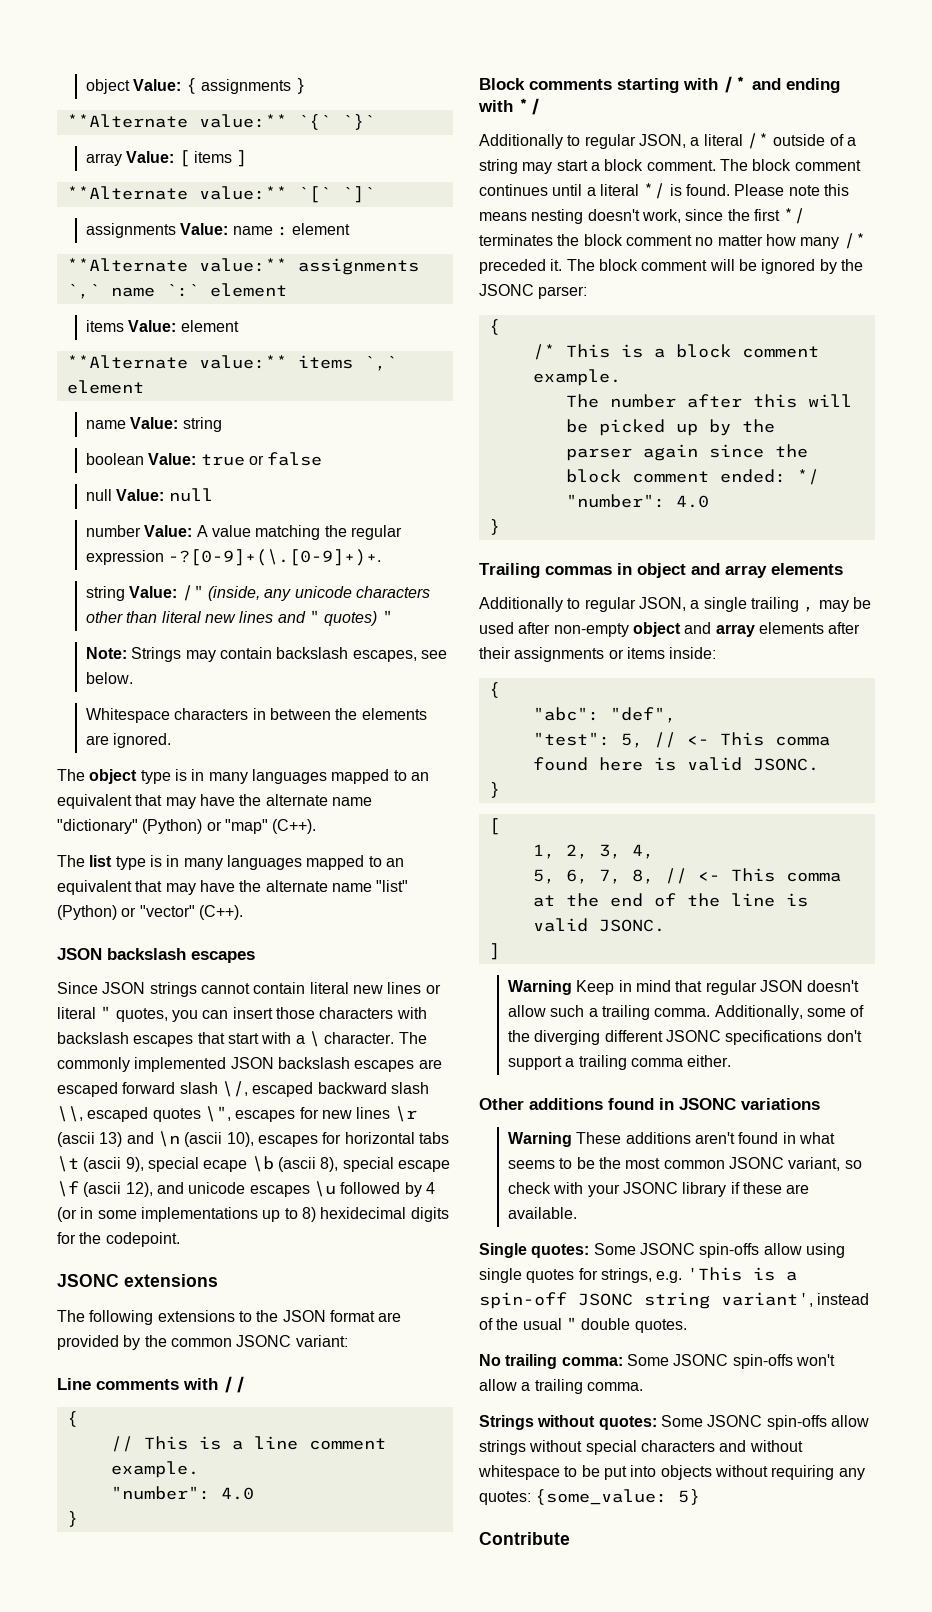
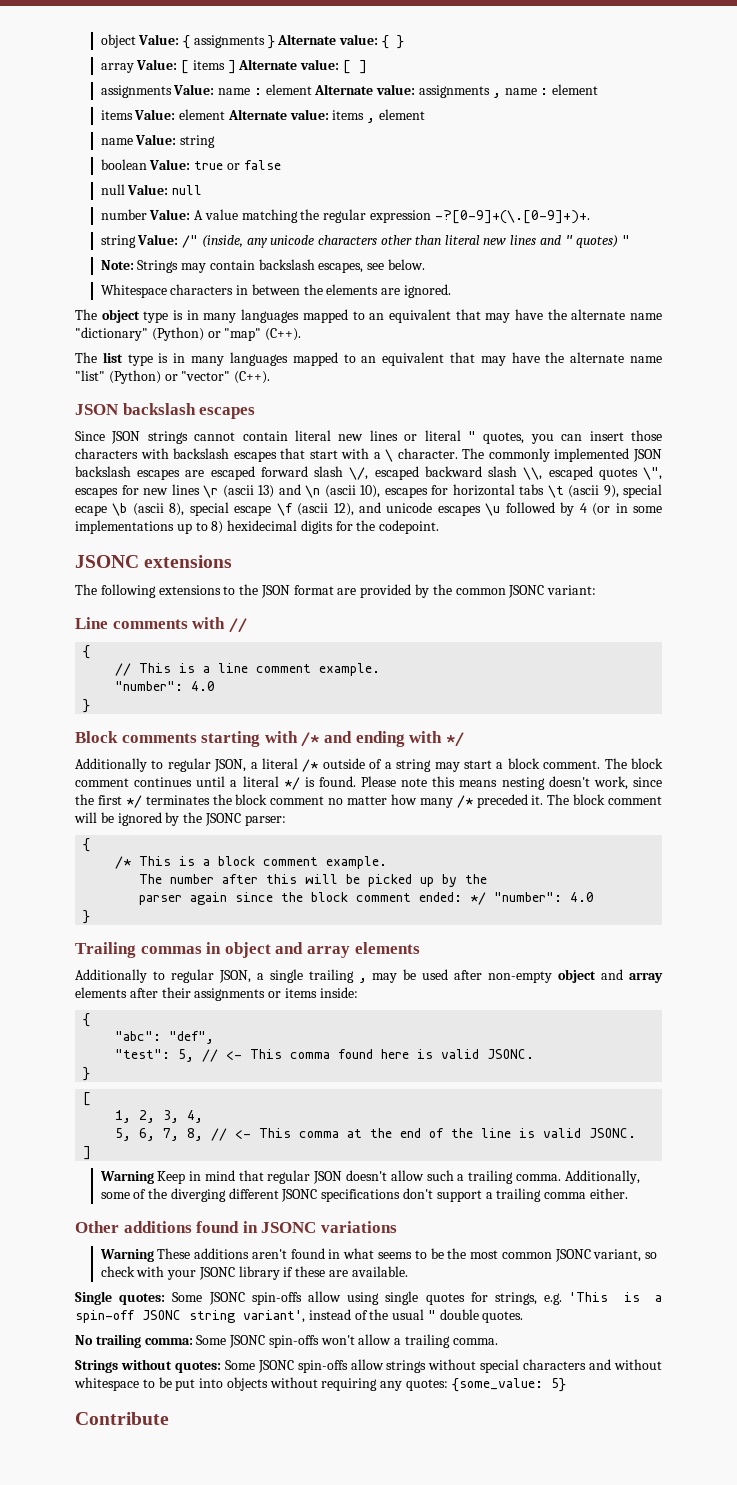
[66,114,375,130] // **Alternate value:** `{` `}` -> [277,34,404,49] Alternate value: { }
[66,186,375,203] // **Alternate value:** `[` `]` -> [238,59,367,74] Alternate value: [ ]
[66,258,419,275] [66,284,199,299] // **Alternate value:** assignments `,` name `:` -> [314,84,549,98] Alternate value: assignments , name :
[66,355,397,371] // **Alternate value:** items `,` -> [227,109,376,123] Alternate value: items ,

